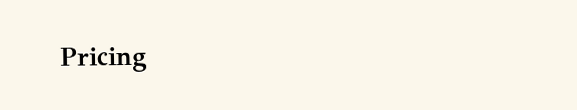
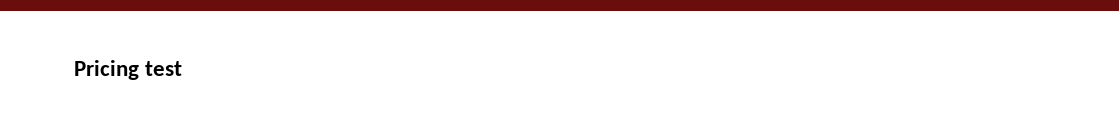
(148, 59) none -> [145,61,183,76] test

